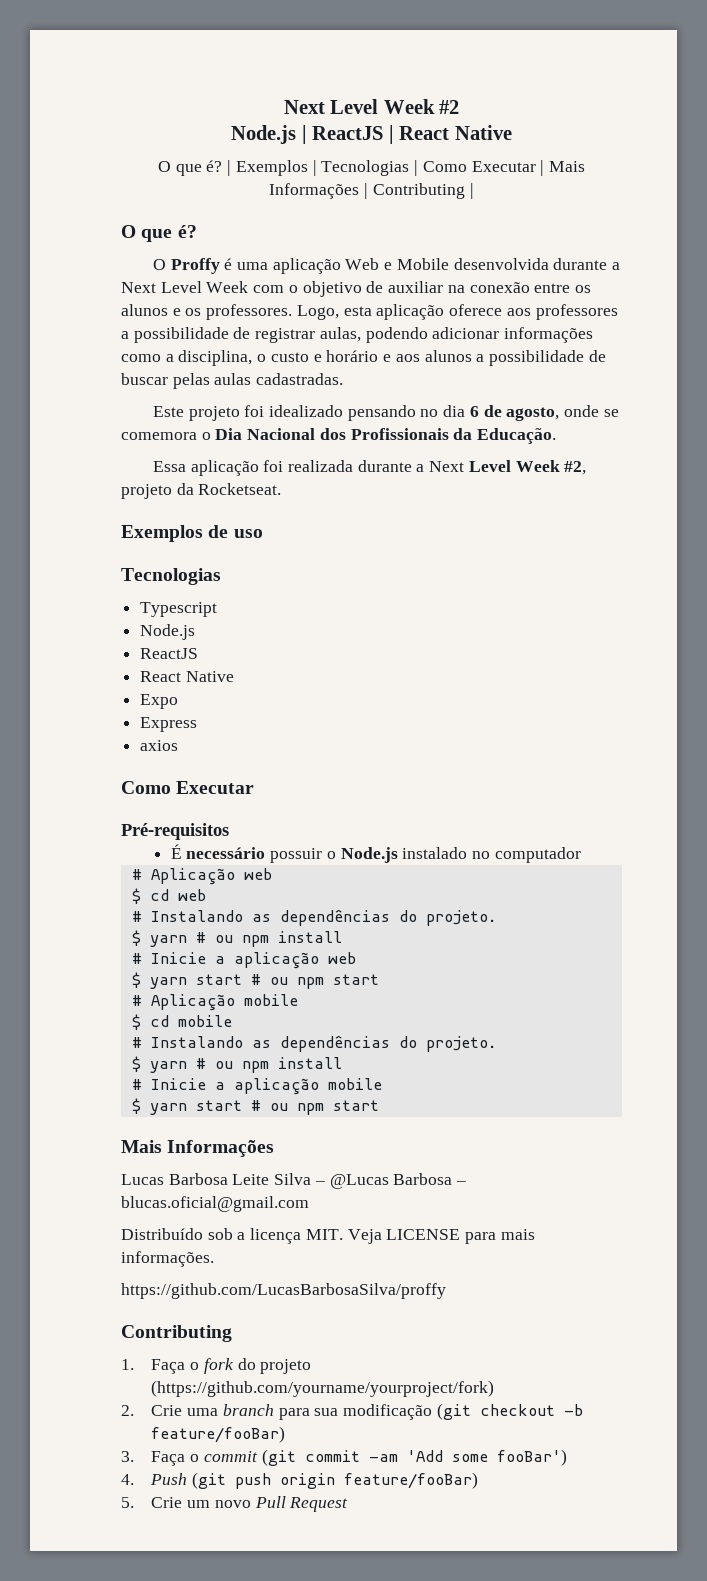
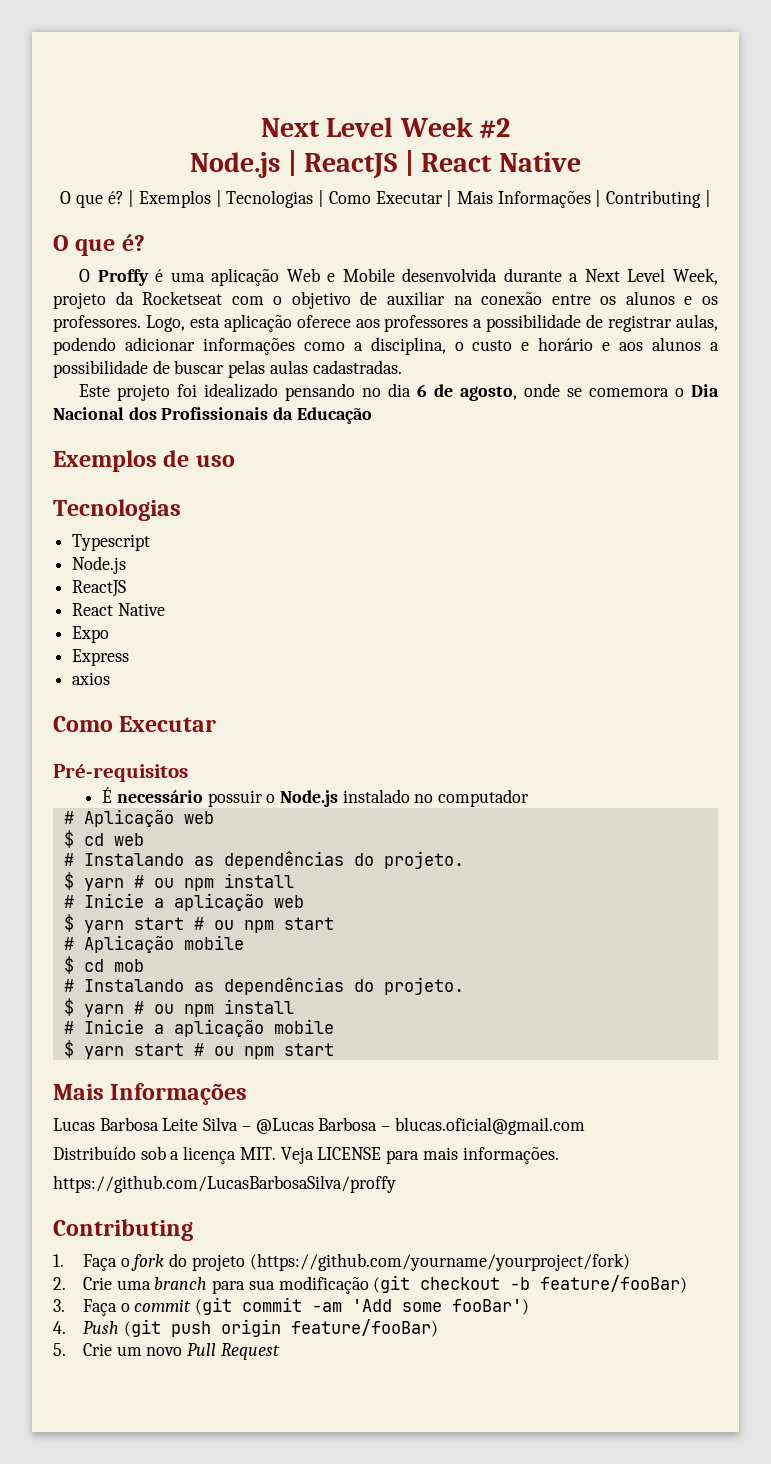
[206,281,249,293] Week -> [673,268,719,285] [53,291,223,309] Week, projeto da Rocketseat
[477,428,557,444] [152,460,587,476] [121,483,282,499] Educação. // Essa aplicação foi realizada durante a Next Level Week #2, projeto da Rocketseat. -> [296,407,372,424] Educação
[177,1015,232,1027] mobile -> [113,959,144,972] mob

